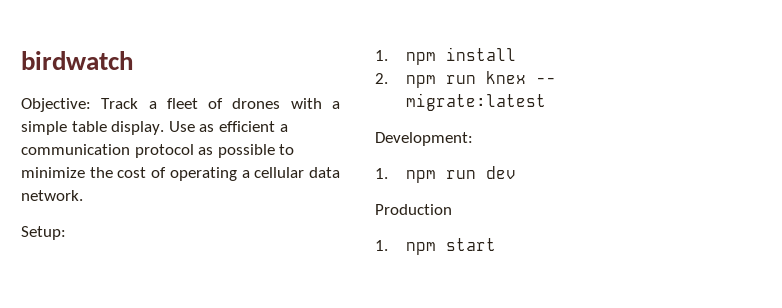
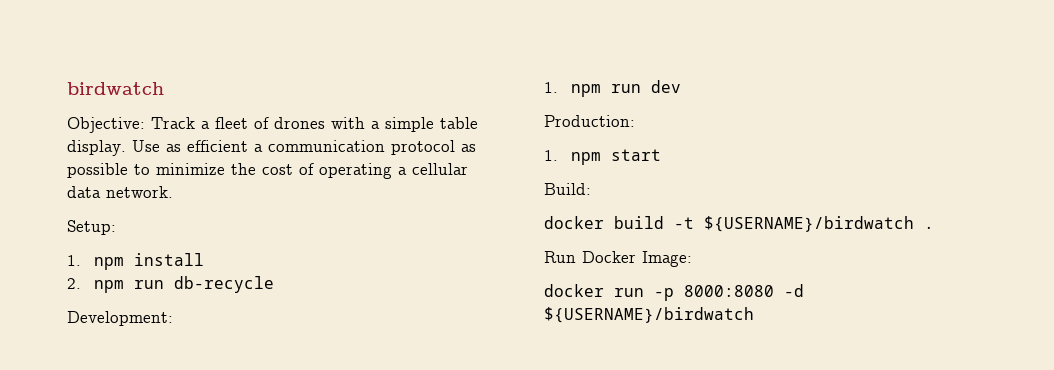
[486,71,557,84] [406,93,547,111] knex -- migrate:latest -> [173,276,274,293] db-recycle
[375,204,452,215] Production -> [544,115,635,127] Production:
(497, 244) none -> [544,183,591,195] [544,216,934,232] [544,251,692,267] [544,284,804,301] [544,307,754,323] // Build: // docker build -t ${USERNAME}/birdwatch . // Run Docker Image: // docker run -p 8000:8080 -d ${USERNAME}/birdwatch

